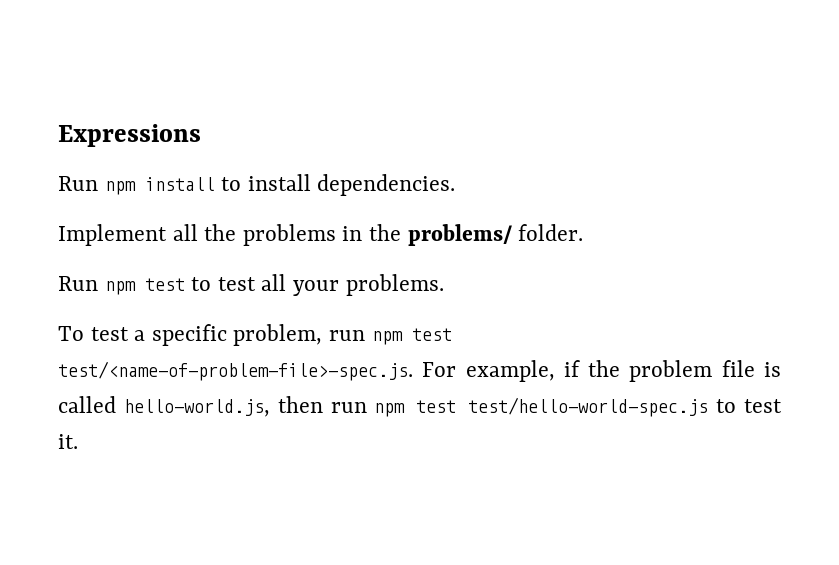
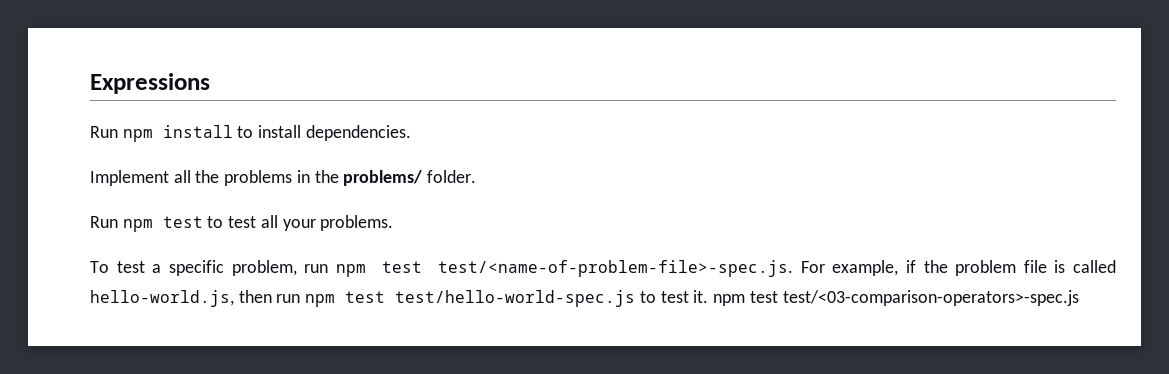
(78, 441) none -> [713,290,1079,306] npm test test/<03-comparison-operators>-spec.js

